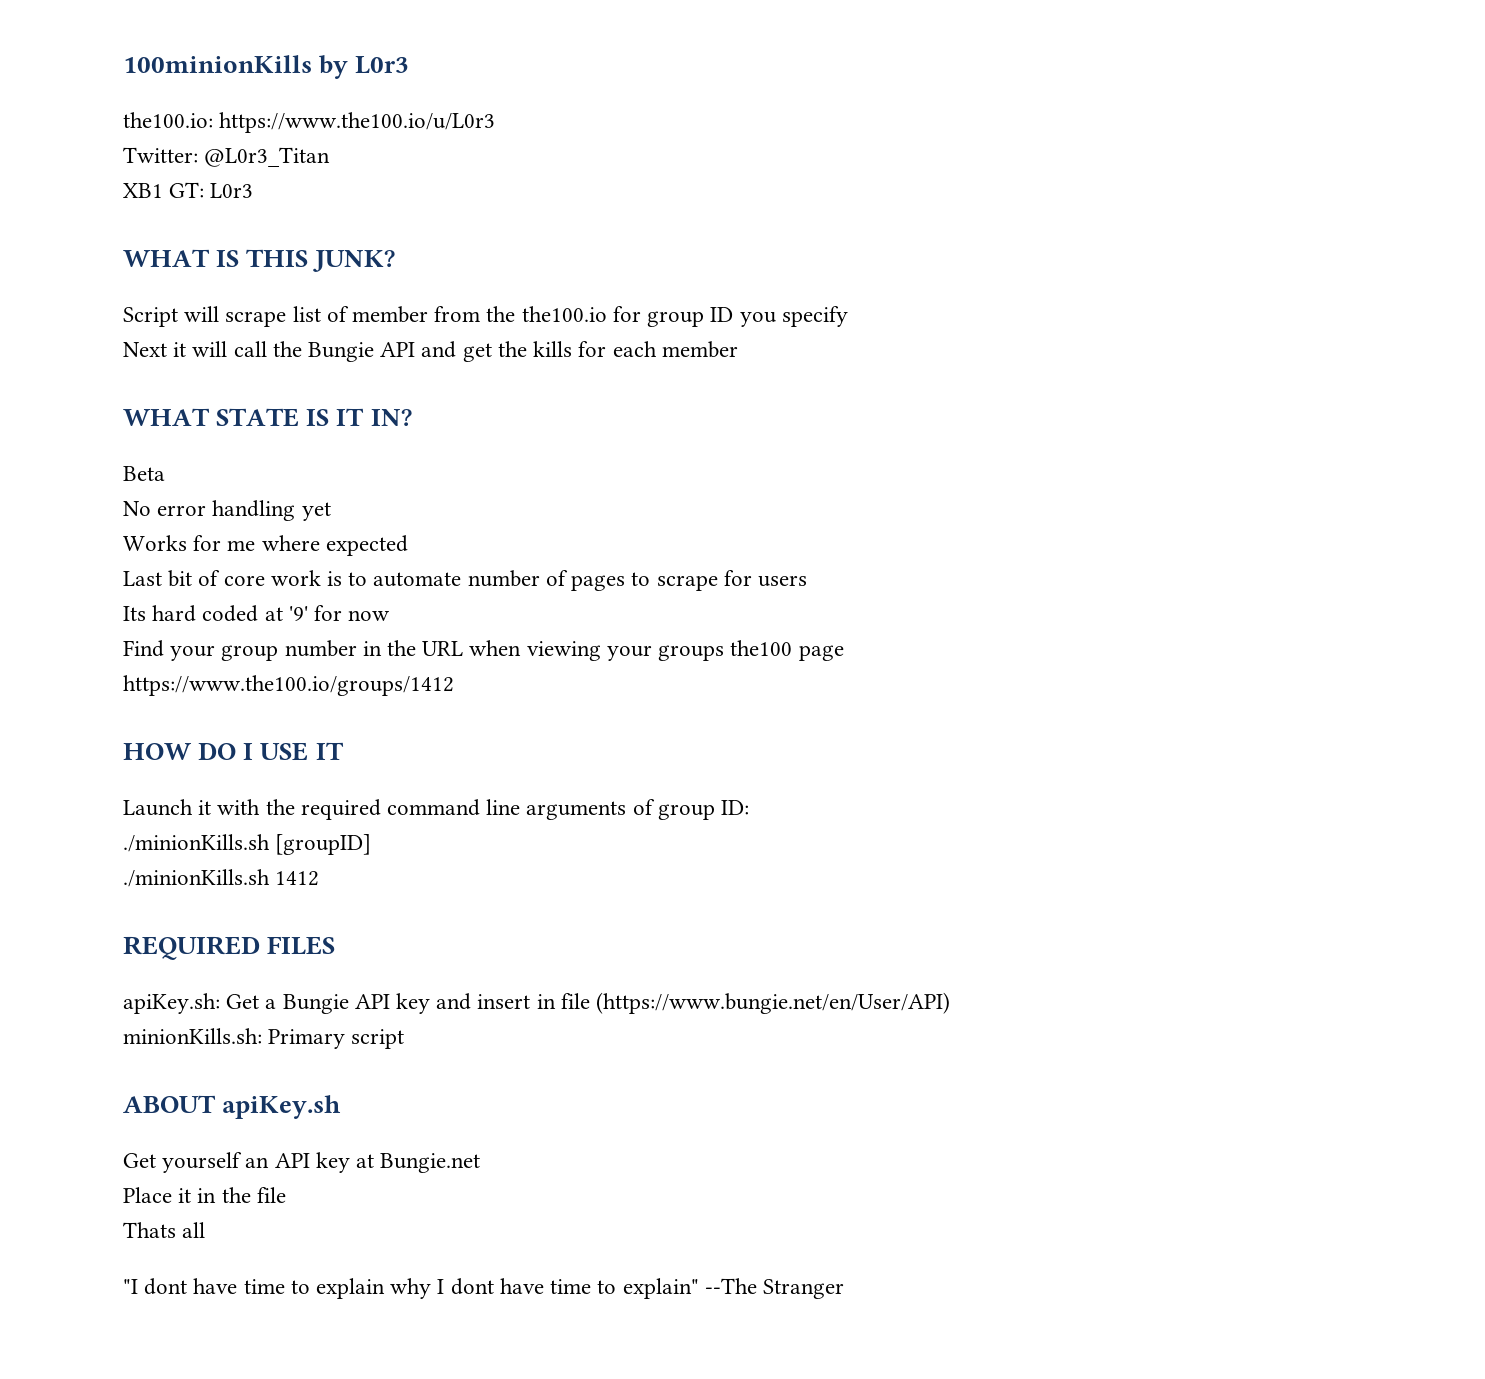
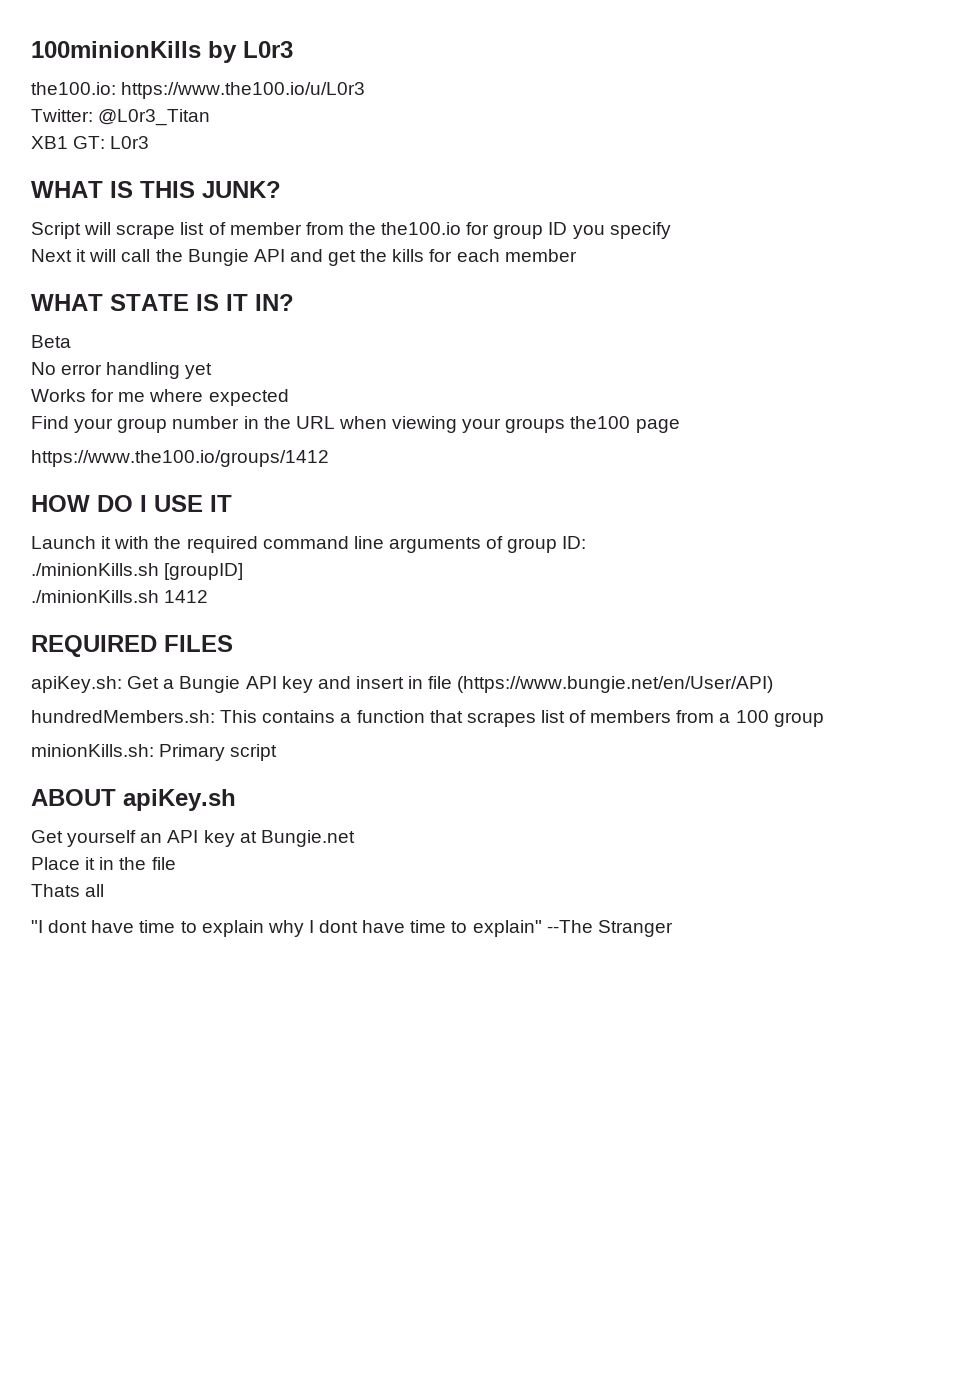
[123,570,807,591] [123,605,391,622] // Last bit of core work is to automate number of pages to scrape for users // Its hard coded at '9' for now -> (289, 397) none
(951, 1003) none -> [31,710,824,727] // hundredMembers.sh: This contains a function that scrapes list of members from a 100 group

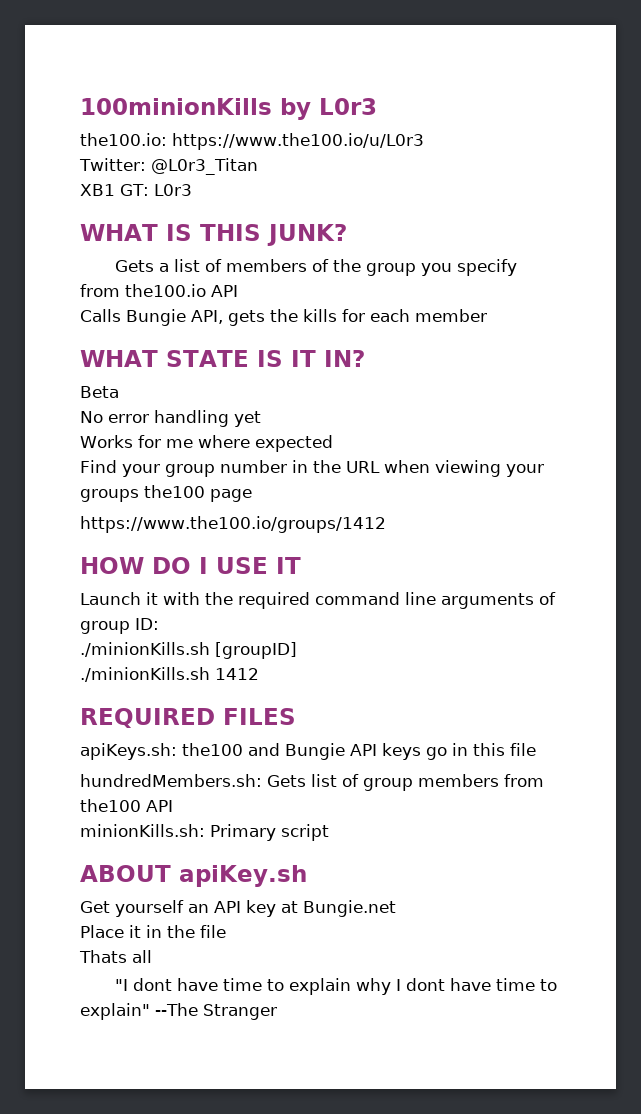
[31,222,671,239] [31,249,357,266] Script will scrape list of member from the the100.io for group ID you specify // Next it will call the Bungie API and get -> [114,259,517,276] [80,284,238,297] [80,309,265,326] Gets a list of members of the group you specify from the100.io API // Calls Bungie API, gets
[31,676,774,693] apiKey.sh: Get a Bungie API key and insert in file (https://www.bungie.net/en/User/API) -> [80,743,536,760] apiKeys.sh: the100 and Bungie API keys go in this file
[220,710,587,727] This contains a function that scrapes list of -> [267,774,413,791] Gets list of group
[719,710,824,727] a 100 group -> [80,799,173,812] the100 API

